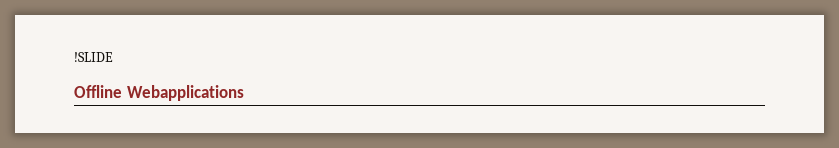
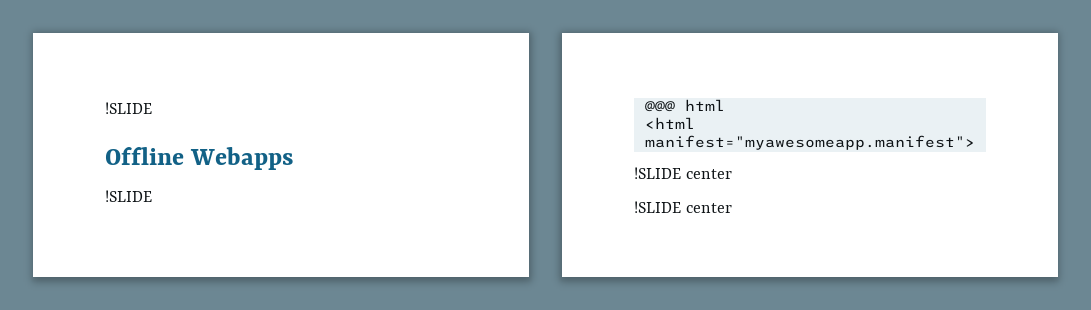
[126,85,244,101] Webapplications -> [190,147,294,170] [105,190,152,202] [644,99,725,112] [644,117,695,129] [644,135,975,150] [634,167,732,179] [634,201,732,213] Webapps // !SLIDE // @@@ html // <html manifest="myawesomeapp.manifest"> // !SLIDE center // !SLIDE center

